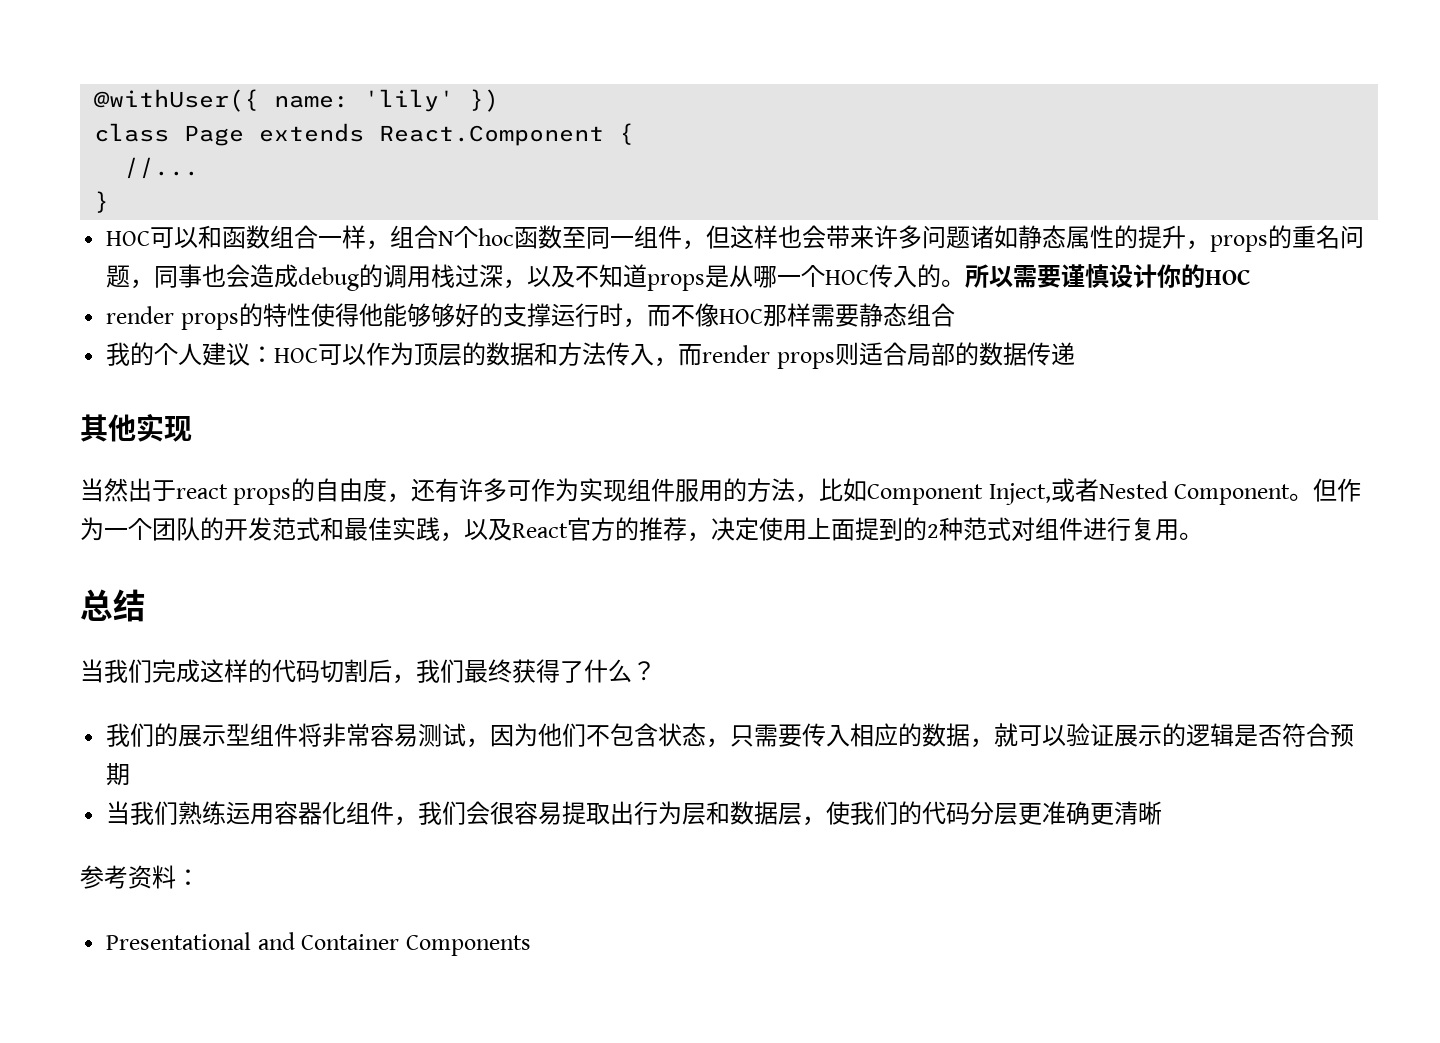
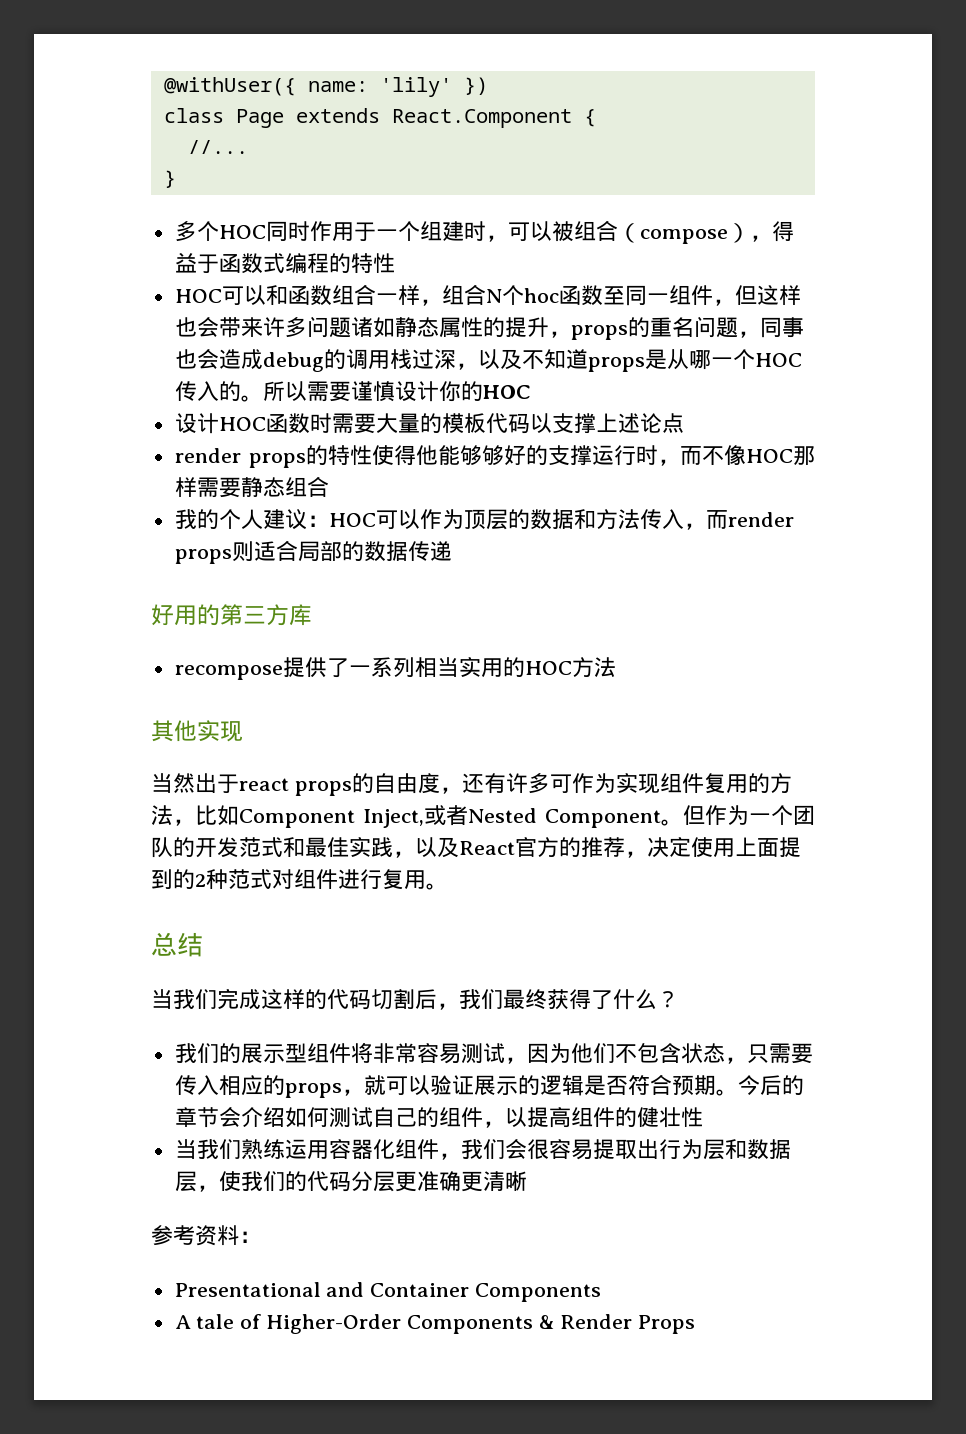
(110, 202) none -> [174,220,794,244] [174,252,395,274] // 多个HOC同时作用于一个组建时，可以被组合（compose），得益于函数式编程的特性
(1252, 277) none -> [174,413,684,434] // 设计HOC函数时需要大量的模板代码以支撑上述论点
(1075, 353) none -> [151,604,312,626] [174,657,616,680] // 好用的第三方库 // recompose提供了一系列相当实用的HOC方法
[675,479,700,502] 服 -> [703,773,726,794] 复
[922,723,971,747] 数据 -> [284,1083,342,1098] props
(131, 774) none -> [715,1075,804,1096] [174,1107,703,1128] 。今后的章节会介绍如何测试自己的组件，以提高组件的健壮性
(531, 945) none -> [174,1314,696,1334] // A tale of Higher-Order Components & Render Props

